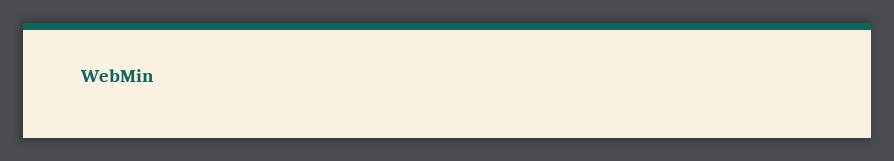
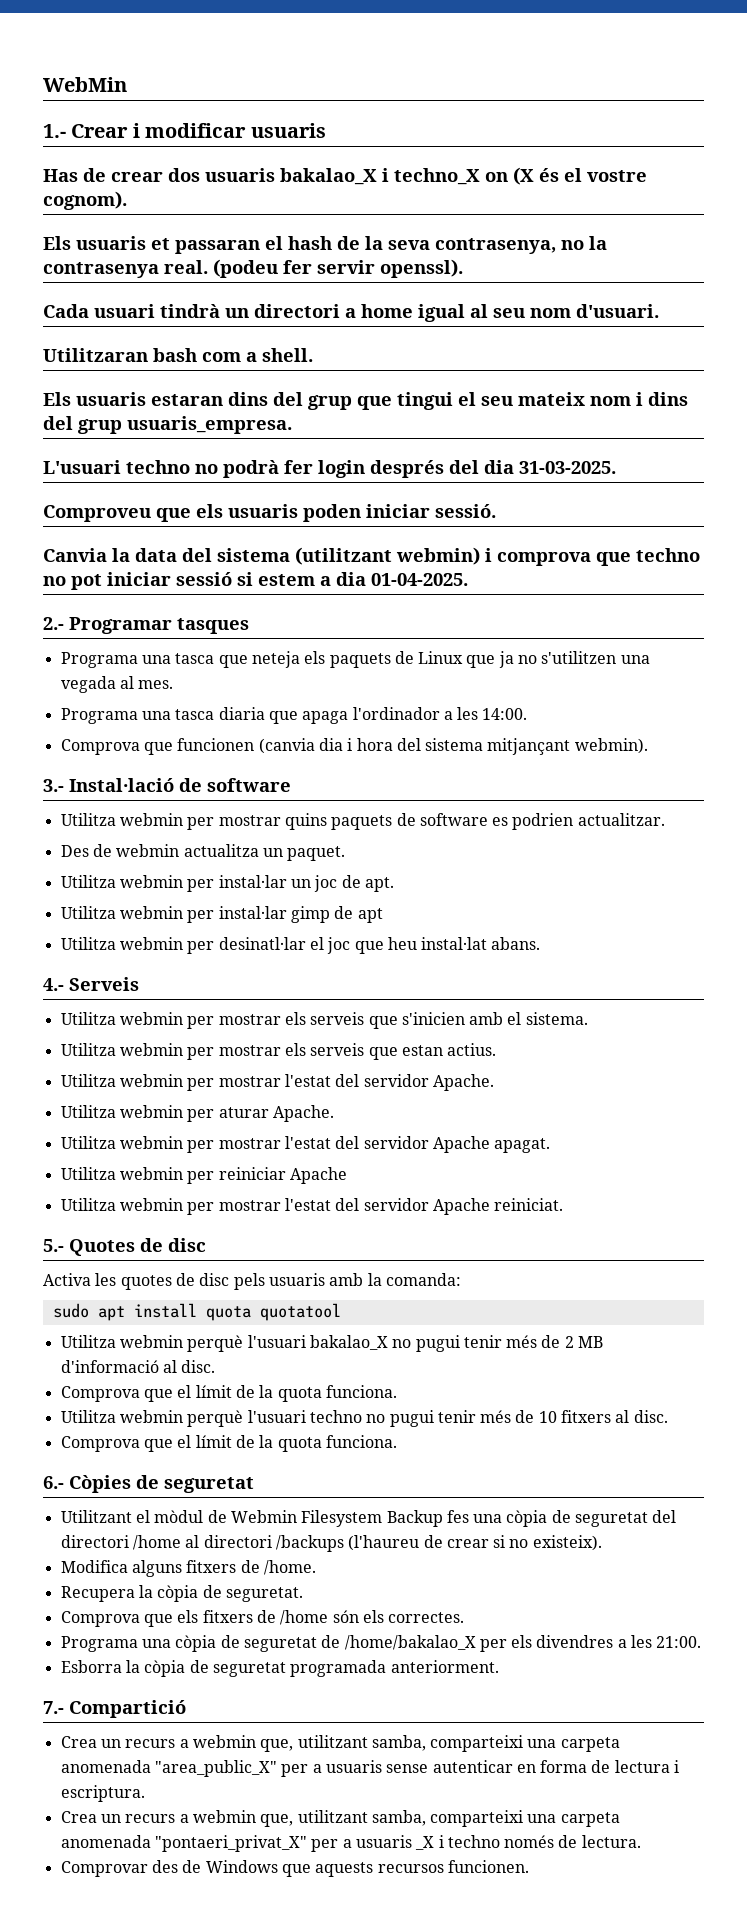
(154, 75) none -> [43,123,326,138] [43,167,647,185] [43,191,127,210] [43,236,607,254] [43,259,463,278] [43,304,659,322] [43,348,313,362] [43,392,688,410] [43,416,292,434] [43,460,616,478] [43,504,496,522] [43,547,700,566] [43,572,468,590] [43,617,249,634] [60,651,650,668] [60,676,174,693] [60,707,528,724] [60,738,648,755] [43,778,291,792] [60,813,665,830] [60,844,346,861] [60,875,394,892] [60,906,383,923] [60,937,541,954] [43,977,139,991] [60,1012,588,1029] [60,1043,497,1060] [60,1074,494,1091] [60,1105,334,1122] [60,1136,551,1153] [60,1167,347,1184] [60,1198,564,1215] [43,1238,206,1256] [43,1273,461,1290] [52,1303,341,1321] [60,1335,604,1352] [60,1360,216,1373] [60,1385,397,1402] [60,1410,668,1427] [60,1435,397,1452] [43,1475,254,1493] [60,1510,677,1527] [60,1535,602,1552] [60,1560,316,1577] [60,1585,303,1602] [60,1610,465,1627] [60,1635,702,1652] [60,1660,499,1677] [43,1700,186,1718] [60,1735,620,1752] [60,1760,680,1777] [60,1785,145,1802] [60,1810,620,1827] [60,1835,641,1852] [60,1860,529,1877] // 1.- Crear i modificar usuaris // Has de crear dos usuaris bakalao_X i techno_X on (X és el vostre cognom). // Els usuaris et passaran el hash de la seva contrasenya, no la contrasenya real. (podeu fer servir openssl). // Cada usuari tindrà un directori a home igual al seu nom d'usuari. // Utilitzaran bash com a shell. // Els usuaris estaran dins del grup que tingui el seu mateix nom i dins del grup usuaris_empresa. // L'usuari techno no podrà fer login després del dia 31-03-2025. // Comproveu que els usuaris poden iniciar sessió. // Canvia la data del sistema (utilitzant webmin) i comprova que techno no pot iniciar sessió si estem a dia 01-04-2025. // 2.- Programar tasques // Programa una tasca que neteja els paquets de Linux que ja no s'utilitzen una vegada al mes. // Programa una tasca diaria que apaga l'ordinador a les 14:00. // Comprova que funcionen (canvia dia i hora del sistema mitjançant webmin). // 3.- Instal·lació de software // Utilitza webmin per mostrar quins paquets de software es podrien actualitzar. // Des de webmin actualitza un paquet. // Utilitza webmin per instal·lar un joc de apt. // Utilitza webmin per instal·lar gimp de apt // Utilitza webmin per desinatl·lar el joc que heu instal·lat abans. // 4.- Serveis // Utilitza webmin per mostrar els serveis que s'inicien amb el sistema. // Utilitza webmin per mostrar els serveis que estan actius. // Utilitza webmin per mostrar l'estat del servidor Apache. // Utilitza webmin per aturar Apache. // Utilitza webmin per mostrar l'estat del servidor Apache apagat. // Utilitza webmin per reiniciar Apache // Utilitza webmin per mostrar l'estat del servidor Apache reiniciat. // 5.- Quotes de disc // Activa les quotes de disc pels usuaris amb la comanda: // sudo apt install quota quotatool // Utilitza webmin perquè l'usuari bakalao_X no pugui tenir més de 2 MB d'informació al disc. // Comprova que el límit de la quota funciona. // Utilitza webmin perquè l'usuari techno no pugui tenir més de 10 fitxers al disc. // Comprova que el límit de la quota funciona. // 6.- Còpies de seguretat // Utilitzant el mòdul de Webmin Filesystem Backup fes una còpia de seguretat del directori /home al directori /backups (l'haureu de crear si no existeix). // Modifica alguns fitxers de /home. // Recupera la còpia de seguretat. // Comprova que els fitxers de /home són els correctes. // Programa una còpia de seguretat de /home/bakalao_X per els divendres a les 21:00. // Esborra la còpia de seguretat programada anteriorment. // 7.- Compartició // Crea un recurs a webmin que, utilitzant samba, comparteixi una carpeta anomenada "area_public_X" per a usuaris sense autenticar en forma de lectura i escriptura. // Crea un recurs a webmin que, utilitzant samba, comparteixi una carpeta anomenada "pontaeri_privat_X" per a usuaris _X i techno només de lectura. // Comprovar des de Windows que aquests recursos funcionen.

